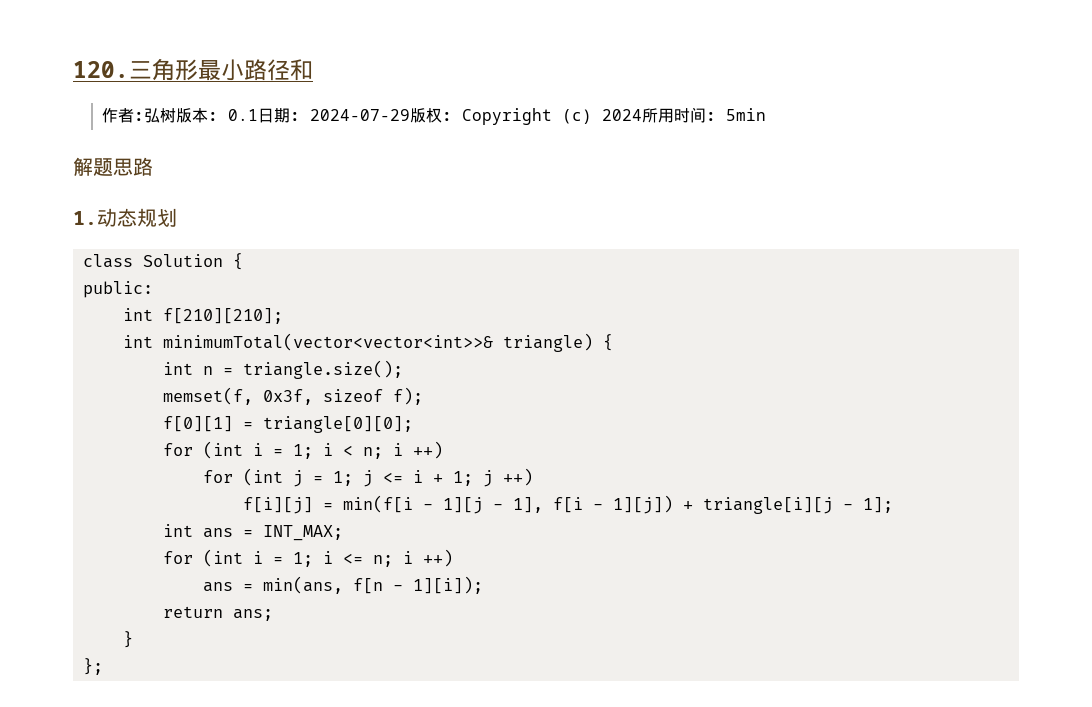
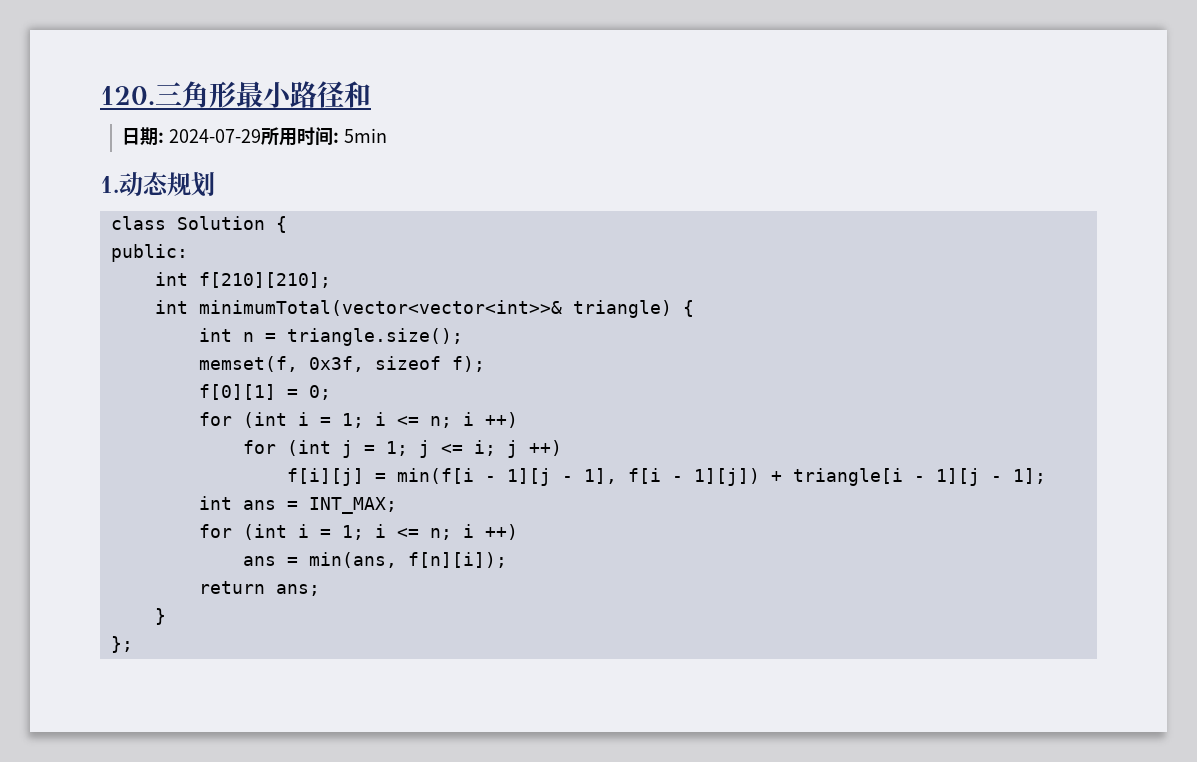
[102,108,643,125] 作者:弘树版本: 0.1日期: 2024-07-29版权: Copyright (c) 2024 -> [122,127,262,146] 日期: 2024-07-29
[73,157,153,176] // 解题思路 -> (387, 135) none
[262,416,413,433] [162,441,353,459] triangle[0][0]; // for (int i = 1; i < -> [308,385,331,400] [198,412,419,428] 0; // for (int i = 1; i <=
[412,470,473,486] i + 1; -> [473,440,496,456] i;
[702,497,833,514] triangle[i][j -> [792,468,980,486] triangle[i - 1][j
[352,576,483,594] f[n - 1][i]); -> [407,552,507,568] f[n][i]);

